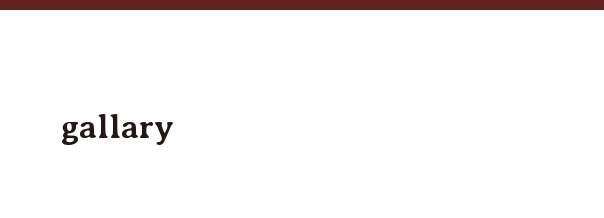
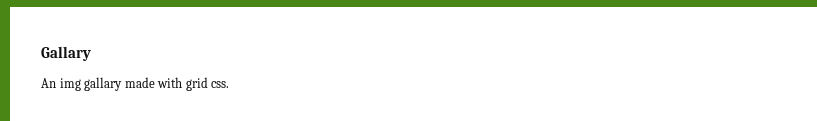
[61,114,174,145] gallary -> [41,46,91,61] [41,77,230,91] Gallary // An img gallary made with grid css.

